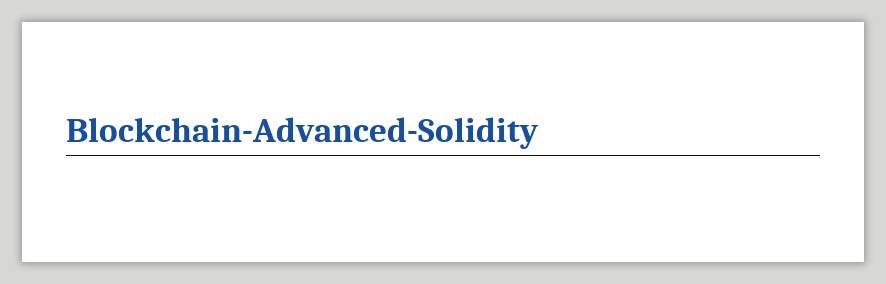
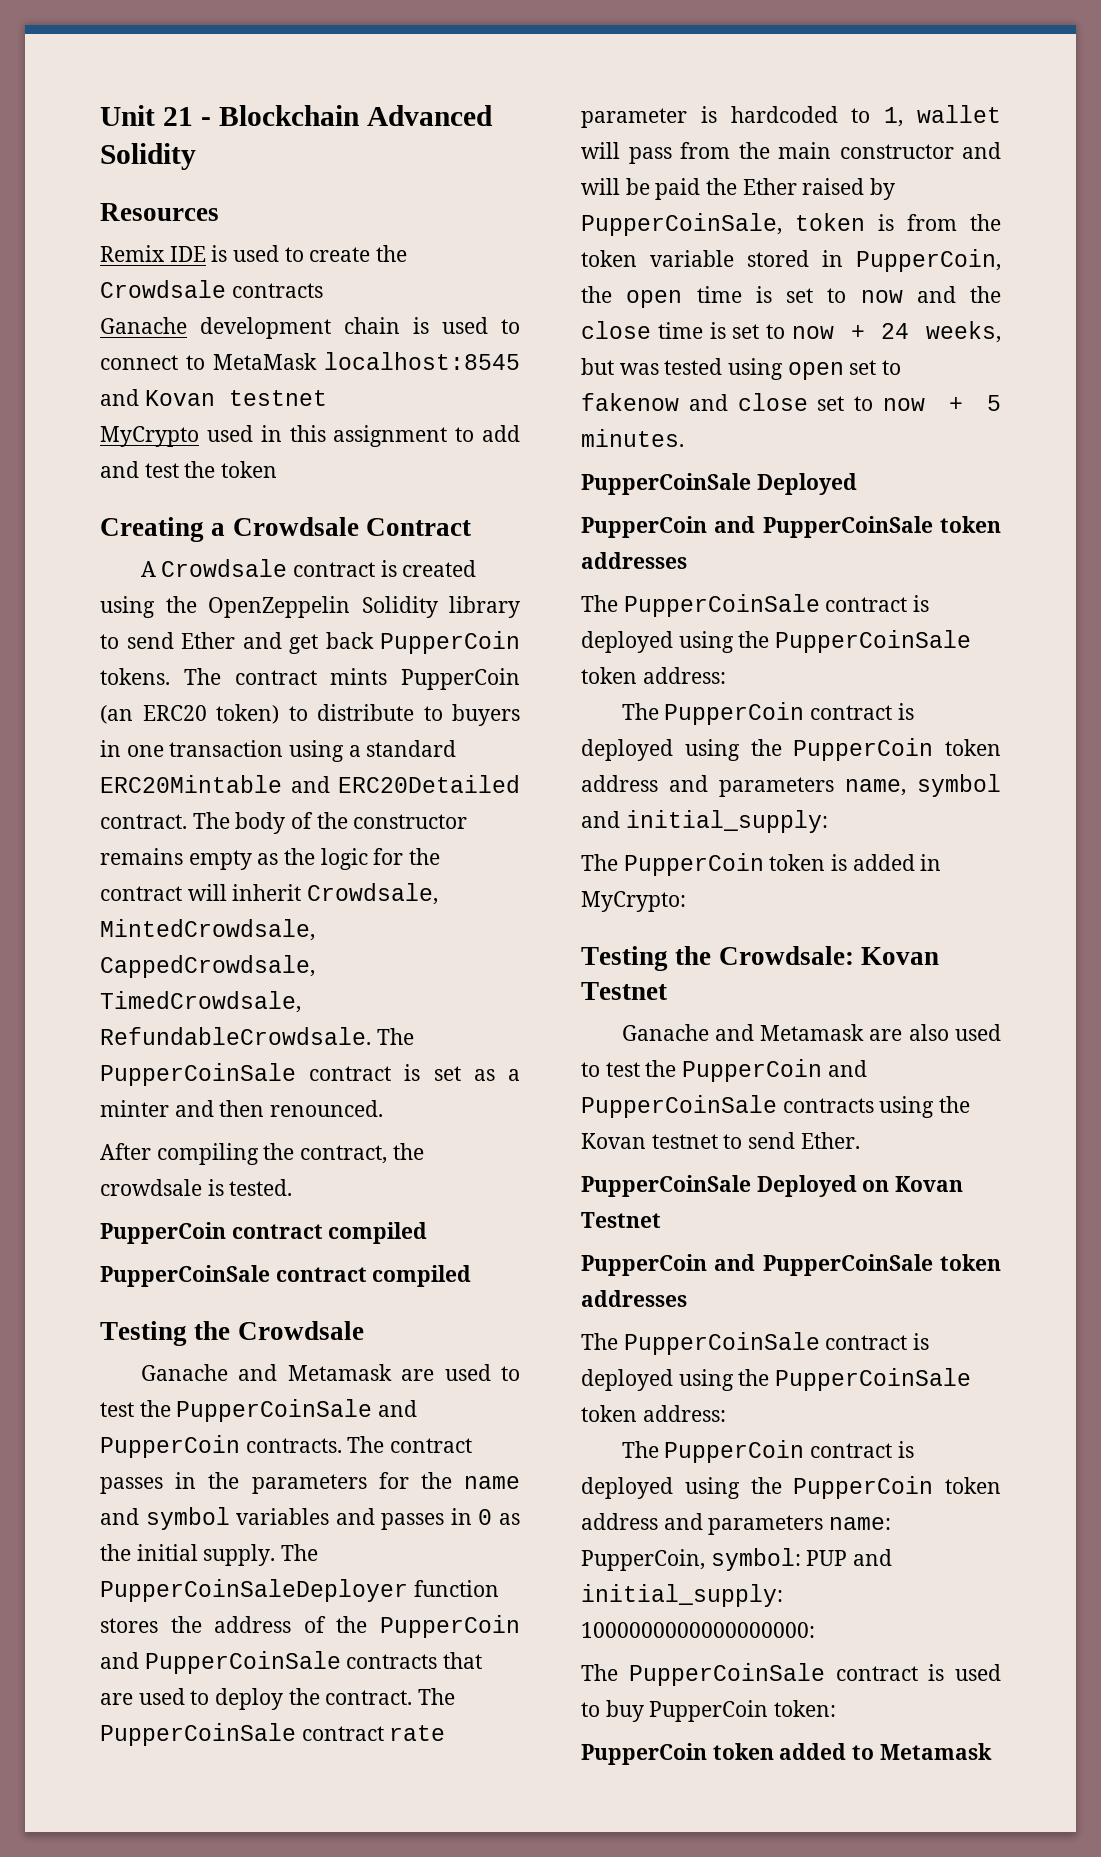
[66,117,539,149] Blockchain-Advanced-Solidity -> [100,105,493,126] [100,143,196,170] [100,203,219,221] [100,245,408,262] [100,280,323,298] [100,317,520,339] [100,352,520,370] [100,389,327,406] [100,425,520,447] [100,461,278,478] [100,517,471,542] [140,559,477,577] [100,596,520,618] [100,631,520,654] [100,668,520,690] [100,704,520,726] [100,740,457,762] [100,775,520,793] [100,812,468,834] [100,848,441,870] [100,883,439,905] [100,919,315,941] [100,955,315,978] [100,991,301,1013] [100,1027,414,1045] [100,1063,520,1086] [100,1100,384,1117] [100,1143,424,1165] [100,1179,293,1196] [100,1222,428,1244] [100,1265,472,1287] [100,1321,364,1346] [140,1364,520,1381] [100,1399,418,1422] [100,1435,473,1458] [100,1472,520,1494] [100,1507,520,1530] [100,1544,319,1566] [100,1579,499,1602] [100,1615,520,1638] [100,1651,483,1674] [100,1688,456,1710] [100,1723,446,1746] [581,105,1001,128] [581,142,1001,164] [581,178,896,200] [581,213,1001,236] [581,249,1001,272] [581,286,1001,308] [581,321,1001,343] [581,358,902,380] [581,393,1001,411] [581,429,684,447] [581,473,857,495] [581,516,1001,538] [581,552,687,569] [581,594,930,617] [581,630,972,653] [581,667,726,684] [621,702,914,725] [581,738,1001,761] [581,774,1001,797] [581,810,828,833] [581,853,942,876] [581,891,686,912] [581,946,939,971] [581,982,667,1000] [621,1024,1001,1041] [581,1059,867,1082] [581,1095,971,1118] [581,1132,860,1149] [581,1175,964,1197] [581,1212,661,1228] [581,1254,1001,1276] [581,1290,687,1307] [581,1332,930,1355] [581,1368,972,1391] [581,1405,726,1422] [621,1440,914,1463] [581,1476,1001,1499] [581,1513,892,1535] [581,1548,893,1571] [581,1584,783,1607] [581,1622,815,1638] [581,1663,1001,1686] [581,1700,837,1722] [581,1743,992,1765] Unit 21 - Blockchain Advanced Solidity // Resources // Remix IDE is used to create the Crowdsale contracts // Ganache development chain is used to connect to MetaMask localhost:8545 and Kovan testnet // MyCrypto used in this assignment to add and test the token // Creating a Crowdsale Contract // A Crowdsale contract is created using the OpenZeppelin Solidity library to send Ether and get back PupperCoin tokens. The contract mints PupperCoin (an ERC20 token) to distribute to buyers in one transaction using a standard ERC20Mintable and ERC20Detailed contract. The body of the constructor remains empty as the logic for the contract will inherit Crowdsale, MintedCrowdsale, CappedCrowdsale, TimedCrowdsale, RefundableCrowdsale. The PupperCoinSale contract is set as a minter and then renounced. // After compiling the contract, the crowdsale is tested. // PupperCoin contract compiled // PupperCoinSale contract compiled // Testing the Crowdsale // Ganache and Metamask are used to test the PupperCoinSale and PupperCoin contracts. The contract passes in the parameters for the name and symbol variables and passes in 0 as the initial supply. The PupperCoinSaleDeployer function stores the address of the PupperCoin and PupperCoinSale contracts that are used to deploy the contract. The PupperCoinSale contract rate parameter is hardcoded to 1, wallet will pass from the main constructor and will be paid the Ether raised by PupperCoinSale, token is from the token variable stored in PupperCoin, the open time is set to now and the close time is set to now + 24 weeks, but was tested using open set to fakenow and close set to now + 5 minutes. // PupperCoinSale Deployed // PupperCoin and PupperCoinSale token addresses // The PupperCoinSale contract is deployed using the PupperCoinSale token address: // The PupperCoin contract is deployed using the PupperCoin token address and parameters name, symbol and initial_supply: // The PupperCoin token is added in MyCrypto: // Testing the Crowdsale: Kovan Testnet // Ganache and Metamask are also used to test the PupperCoin and PupperCoinSale contracts using the Kovan testnet to send Ether. // PupperCoinSale Deployed on Kovan Testnet // PupperCoin and PupperCoinSale token addresses // The PupperCoinSale contract is deployed using the PupperCoinSale token address: // The PupperCoin contract is deployed using the PupperCoin token address and parameters name: PupperCoin, symbol: PUP and initial_supply: 1000000000000000000: // The PupperCoinSale contract is used to buy PupperCoin token: // PupperCoin token added to Metamask

